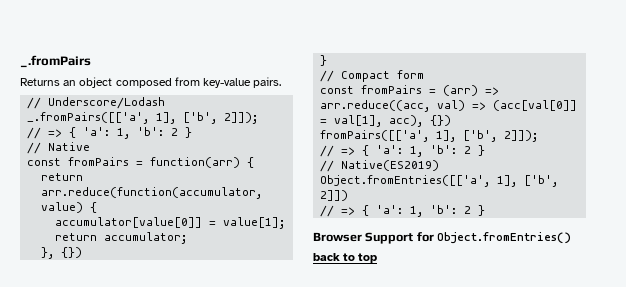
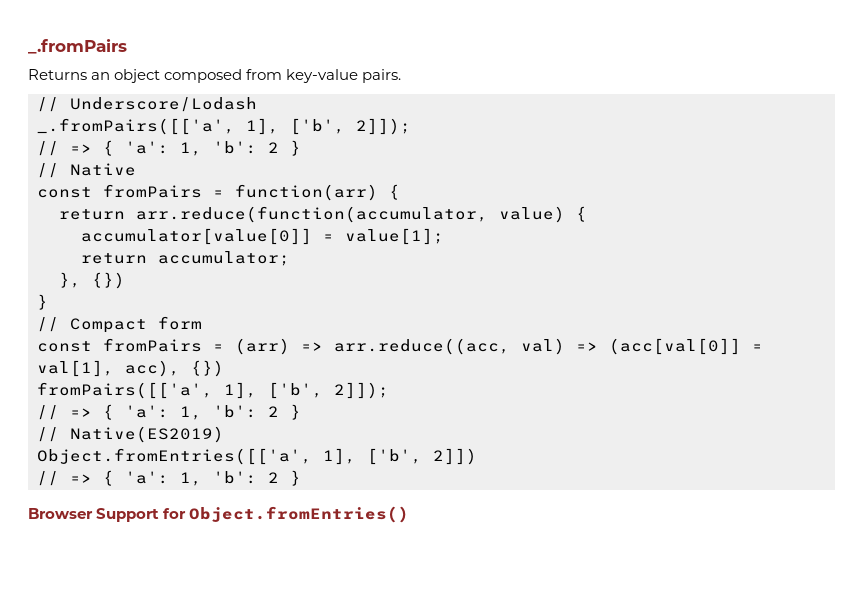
[313,253,378,263] // back to top -> (410, 514) none

